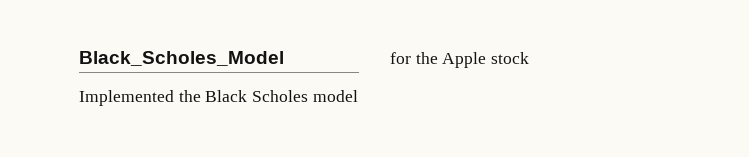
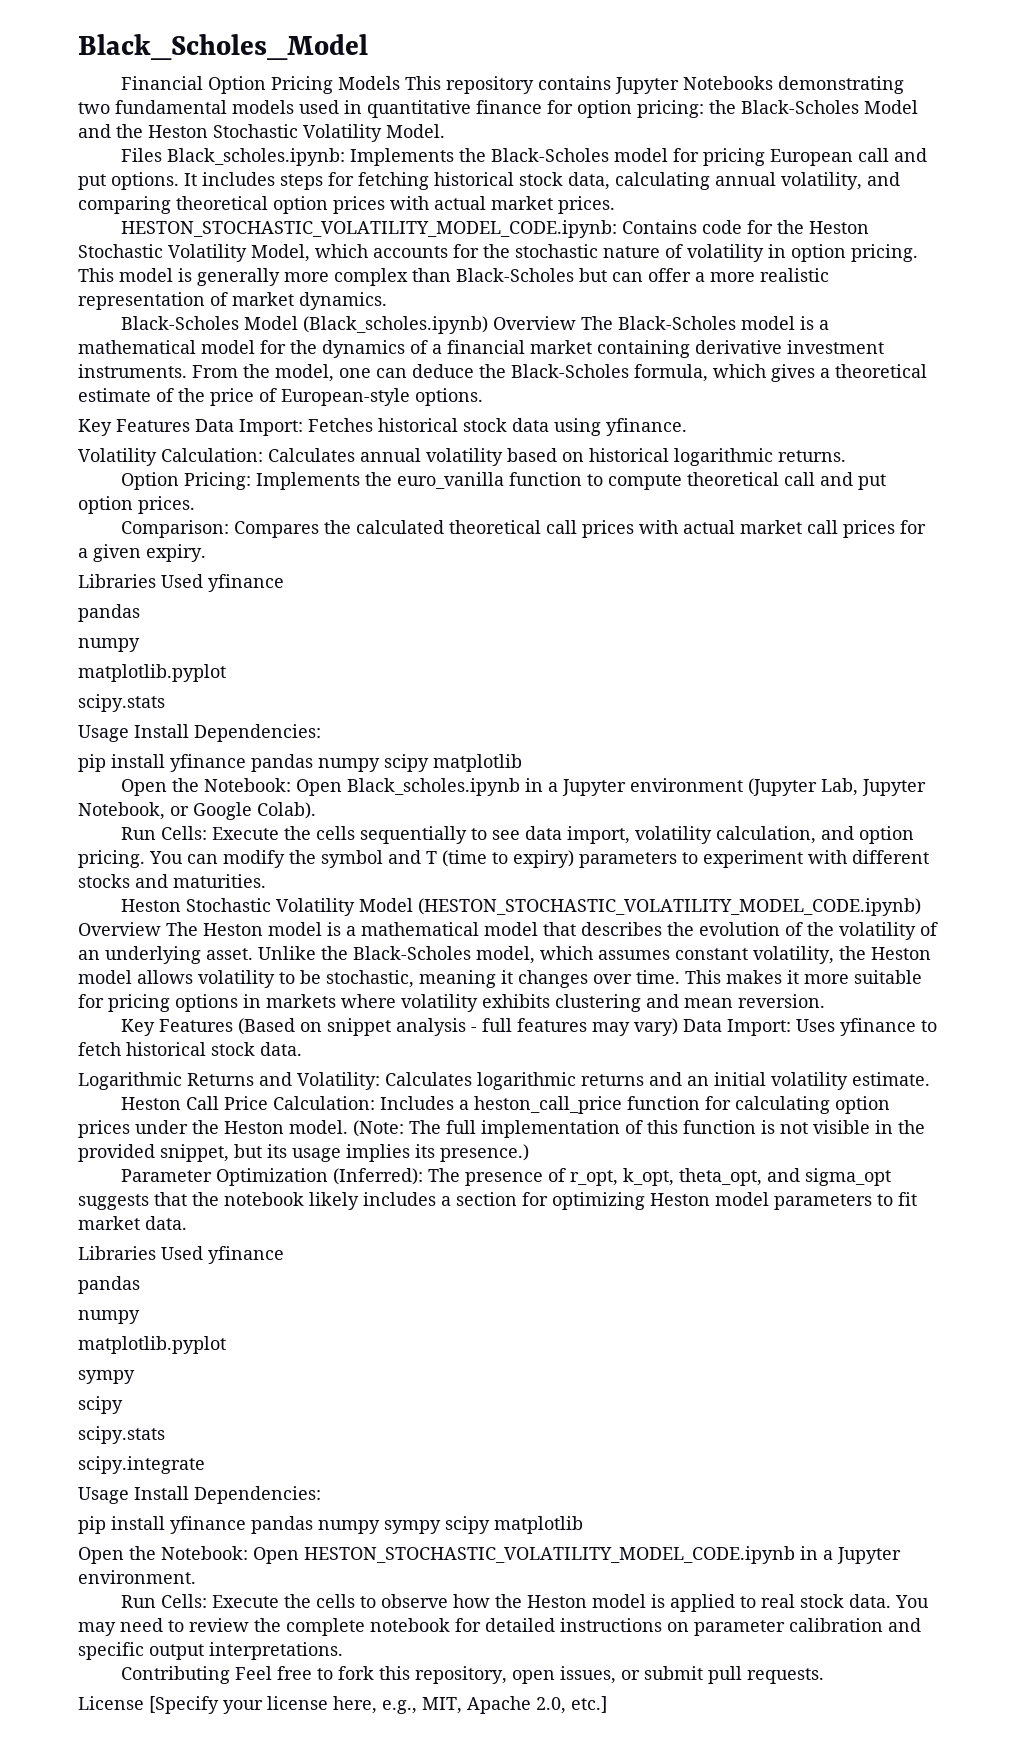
[79,90,358,106] [390,52,530,68] Implemented the Black Scholes model for the Apple stock -> [120,76,904,94] [78,100,918,118] [78,124,445,142] [120,148,927,166] [78,172,900,190] [78,196,615,214] [120,220,869,238] [78,244,918,262] [78,268,829,286] [78,292,387,310] [120,316,829,334] [78,340,884,358] [78,364,927,382] [78,388,483,406] [78,418,687,436] [78,448,846,466] [120,472,886,490] [78,496,195,514] [120,520,926,538] [78,544,206,562] [78,574,284,592] [78,604,140,622] [78,638,140,652] [78,664,226,682] [78,694,165,712] [78,724,321,742] [78,754,522,772] [120,778,926,796] [78,802,316,820] [120,826,914,844] [78,850,929,868] [78,874,266,888] [120,898,921,916] [78,922,938,940] [78,946,931,964] [78,970,922,988] [78,994,825,1012] [120,1018,937,1036] [78,1042,302,1056] [78,1072,930,1090] [120,1096,890,1114] [78,1120,925,1138] [78,1144,529,1162] [120,1168,891,1186] [78,1192,917,1210] [78,1216,187,1230] [78,1246,284,1264] [78,1276,140,1294] [78,1310,140,1324] [78,1336,226,1354] [78,1370,135,1384] [78,1396,123,1414] [78,1426,165,1444] [78,1456,205,1474] [78,1486,321,1504] [78,1516,583,1534] [78,1546,901,1564] [78,1570,196,1584] [120,1594,929,1612] [78,1618,921,1636] [78,1642,343,1660] [120,1666,824,1684] [78,1696,607,1714] Financial Option Pricing Models This repository contains Jupyter Notebooks demonstrating two fundamental models used in quantitative finance for option pricing: the Black-Scholes Model and the Heston Stochastic Volatility Model. // Files Black_scholes.ipynb: Implements the Black-Scholes model for pricing European call and put options. It includes steps for fetching historical stock data, calculating annual volatility, and comparing theoretical option prices with actual market prices. // HESTON_STOCHASTIC_VOLATILITY_MODEL_CODE.ipynb: Contains code for the Heston Stochastic Volatility Model, which accounts for the stochastic nature of volatility in option pricing. This model is generally more complex than Black-Scholes but can offer a more realistic representation of market dynamics. // Black-Scholes Model (Black_scholes.ipynb) Overview The Black-Scholes model is a mathematical model for the dynamics of a financial market containing derivative investment instruments. From the model, one can deduce the Black-Scholes formula, which gives a theoretical estimate of the price of European-style options. // Key Features Data Import: Fetches historical stock data using yfinance. // Volatility Calculation: Calculates annual volatility based on historical logarithmic returns. // Option Pricing: Implements the euro_vanilla function to compute theoretical call and put option prices. // Comparison: Compares the calculated theoretical call prices with actual market call prices for a given expiry. // Libraries Used yfinance // pandas // numpy // matplotlib.pyplot // scipy.stats // Usage Install Dependencies: // pip install yfinance pandas numpy scipy matplotlib // Open the Notebook: Open Black_scholes.ipynb in a Jupyter environment (Jupyter Lab, Jupyter Notebook, or Google Colab). // Run Cells: Execute the cells sequentially to see data import, volatility calculation, and option pricing. You can modify the symbol and T (time to expiry) parameters to experiment with different stocks and maturities. // Heston Stochastic Volatility Model (HESTON_STOCHASTIC_VOLATILITY_MODEL_CODE.ipynb) Overview The Heston model is a mathematical model that describes the evolution of the volatility of an underlying asset. Unlike the Black-Scholes model, which assumes constant volatility, the Heston model allows volatility to be stochastic, meaning it changes over time. This makes it more suitable for pricing options in markets where volatility exhibits clustering and mean reversion. // Key Features (Based on snippet analysis - full features may vary) Data Import: Uses yfinance to fetch historical stock data. // Logarithmic Returns and Volatility: Calculates logarithmic returns and an initial volatility estimate. // Heston Call Price Calculation: Includes a heston_call_price function for calculating option prices under the Heston model. (Note: The full implementation of this function is not visible in the provided snippet, but its usage implies its presence.) // Parameter Optimization (Inferred): The presence of r_opt, k_opt, theta_opt, and sigma_opt suggests that the notebook likely includes a section for optimizing Heston model parameters to fit market data. // Libraries Used yfinance // pandas // numpy // matplotlib.pyplot // sympy // scipy // scipy.stats // scipy.integrate // Usage Install Dependencies: // pip install yfinance pandas numpy sympy scipy matplotlib // Open the Notebook: Open HESTON_STOCHASTIC_VOLATILITY_MODEL_CODE.ipynb in a Jupyter environment. // Run Cells: Execute the cells to observe how the Heston model is applied to real stock data. You may need to review the complete notebook for detailed instructions on parameter calibration and specific output interpretations. // Contributing Feel free to fork this repository, open issues, or submit pull requests. // License [Specify your license here, e.g., MIT, Apache 2.0, etc.]

